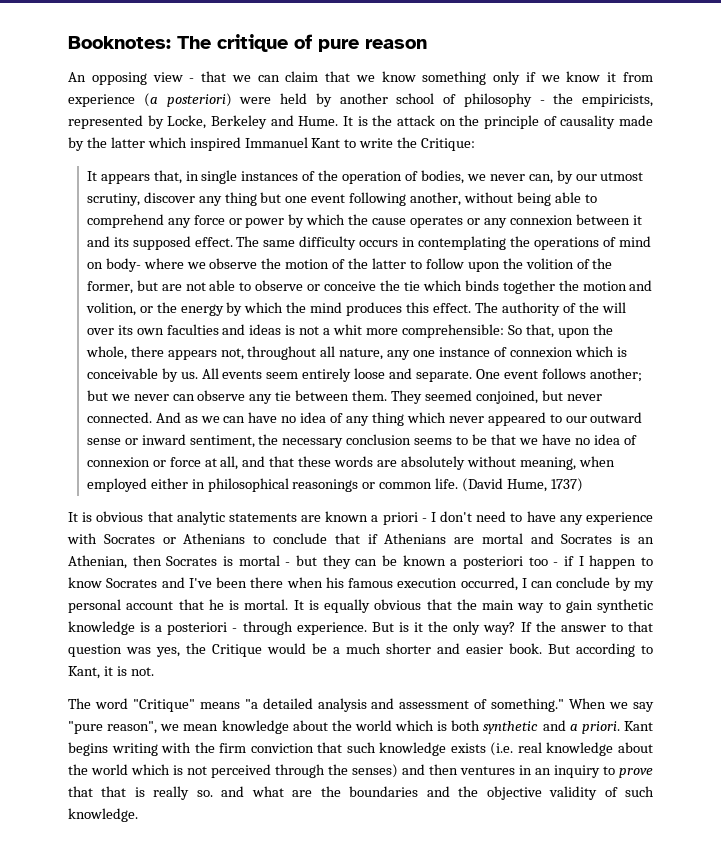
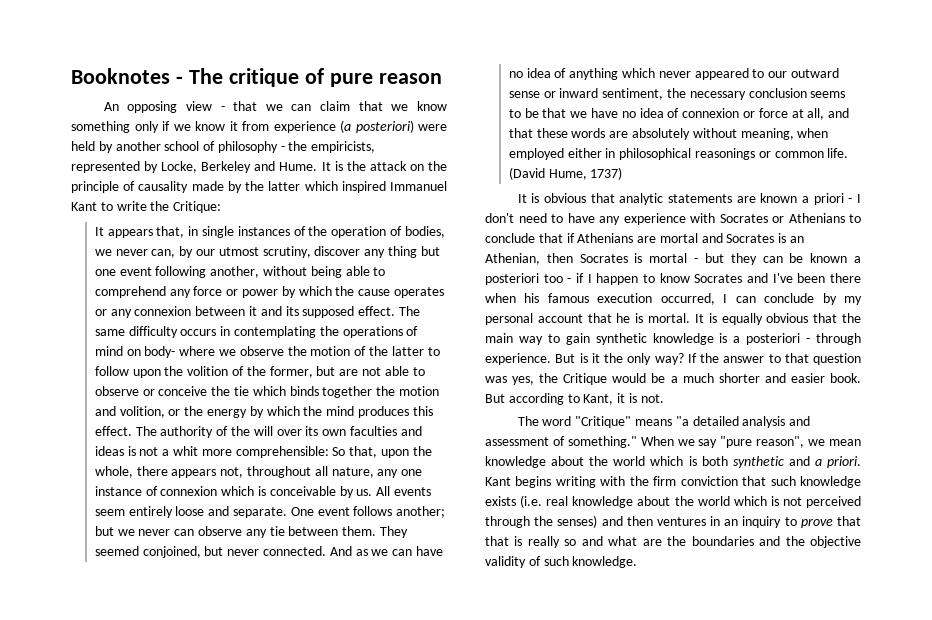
[68,36,171,49] Booknotes: -> [71,68,183,84] Booknotes -
[346,412,404,426] any thing -> [569,68,619,80] anything
[196,790,213,797] so. -> [564,539,577,546] so

